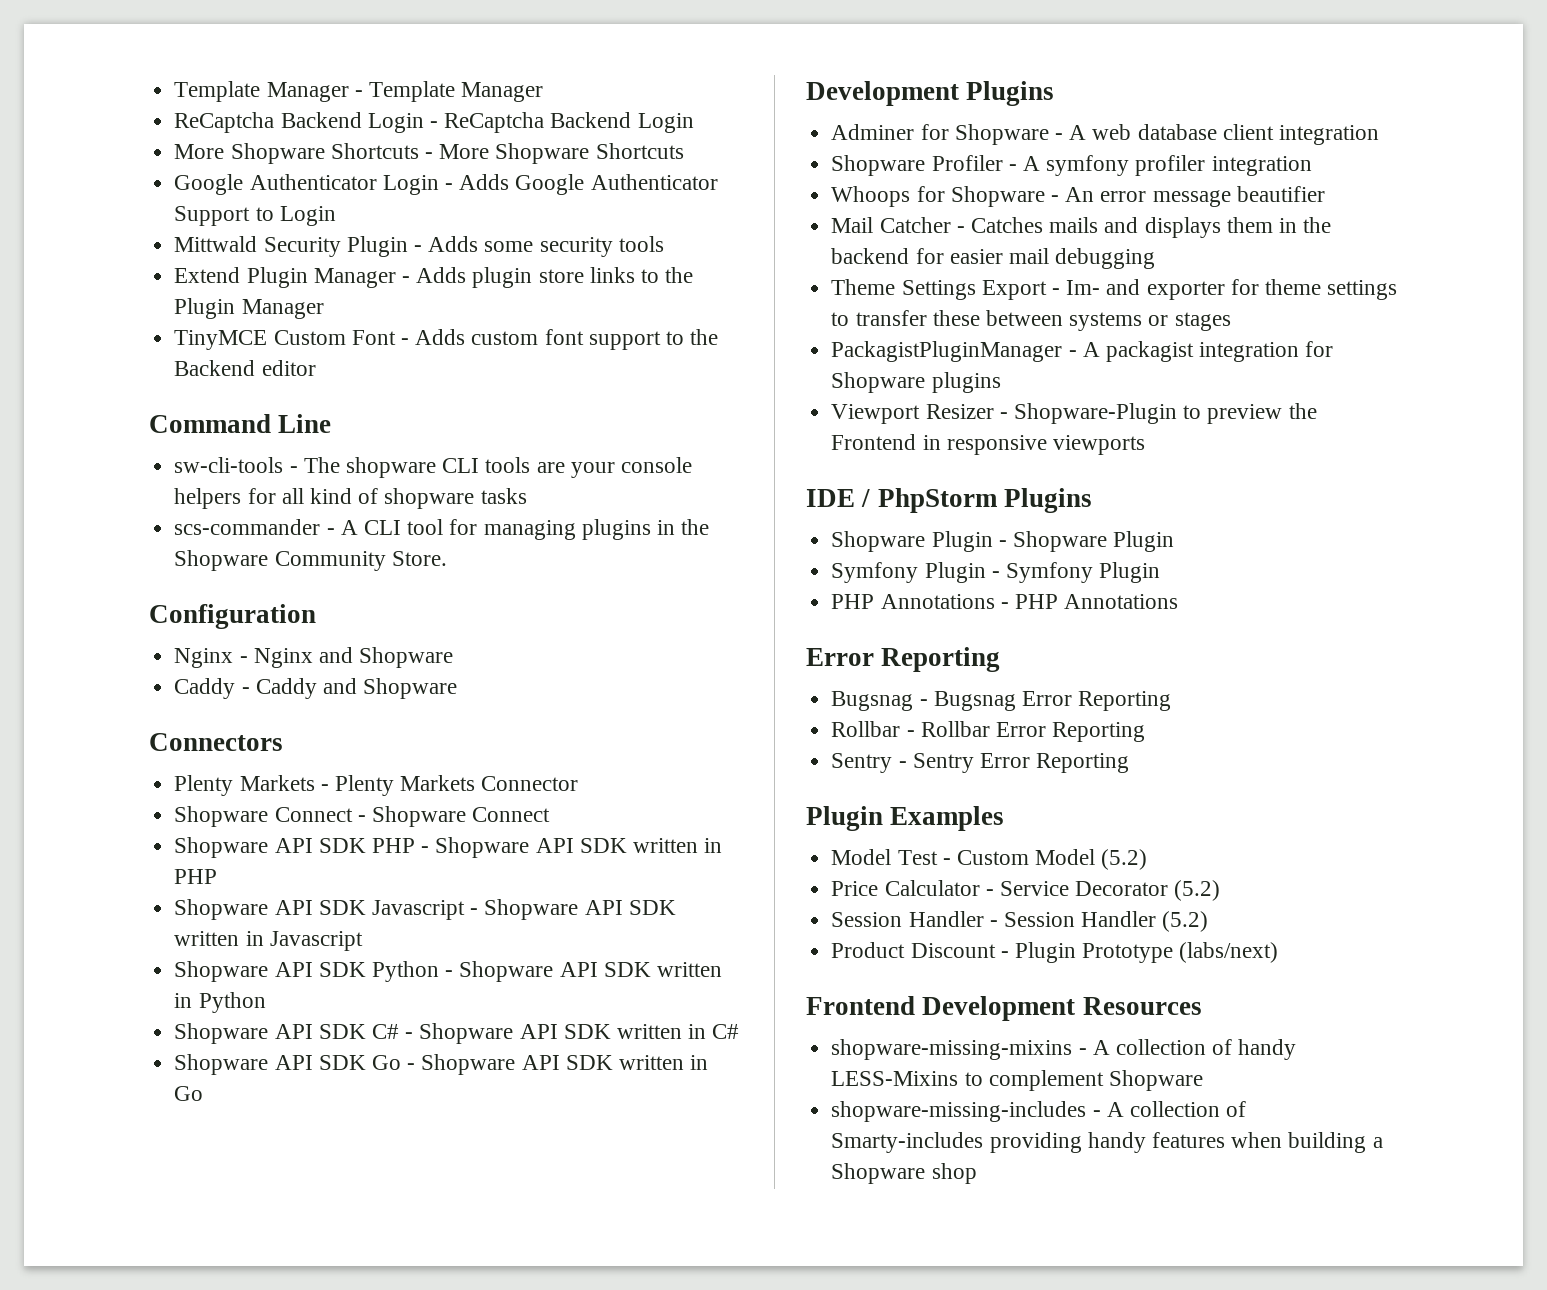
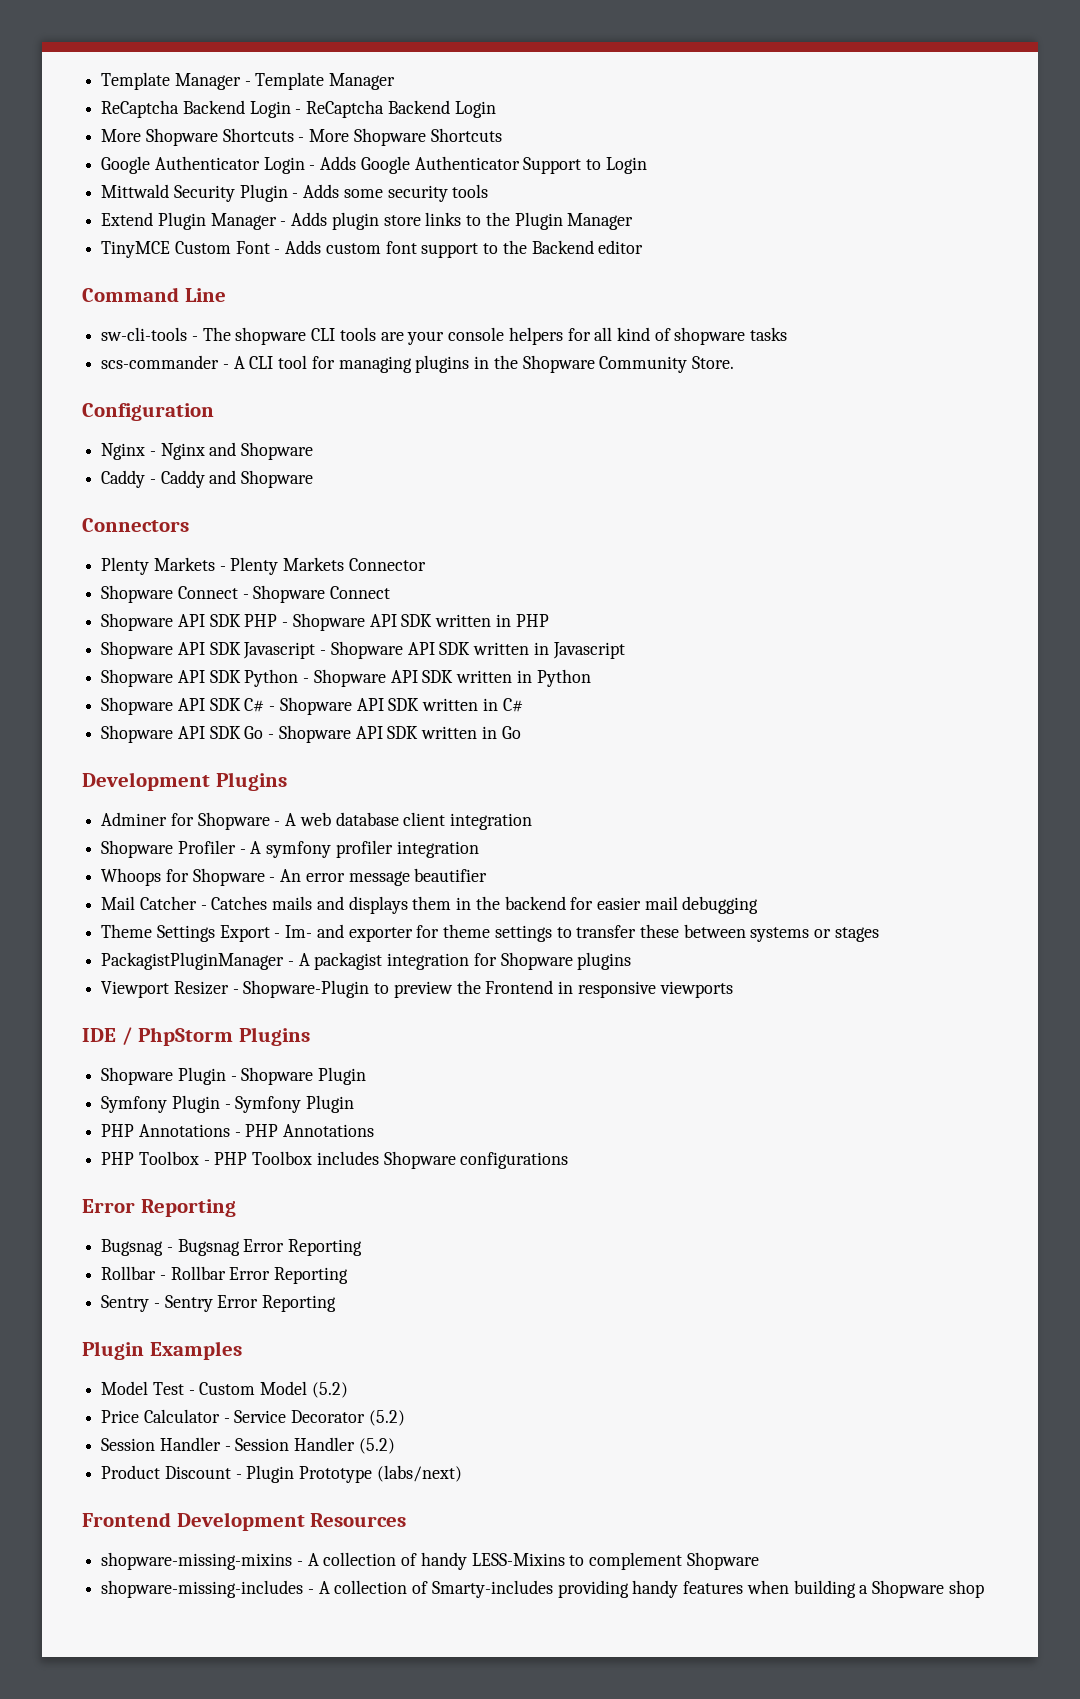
(1179, 601) none -> [101,1151,569,1169] // PHP Toolbox - PHP Toolbox includes Shopware configurations

